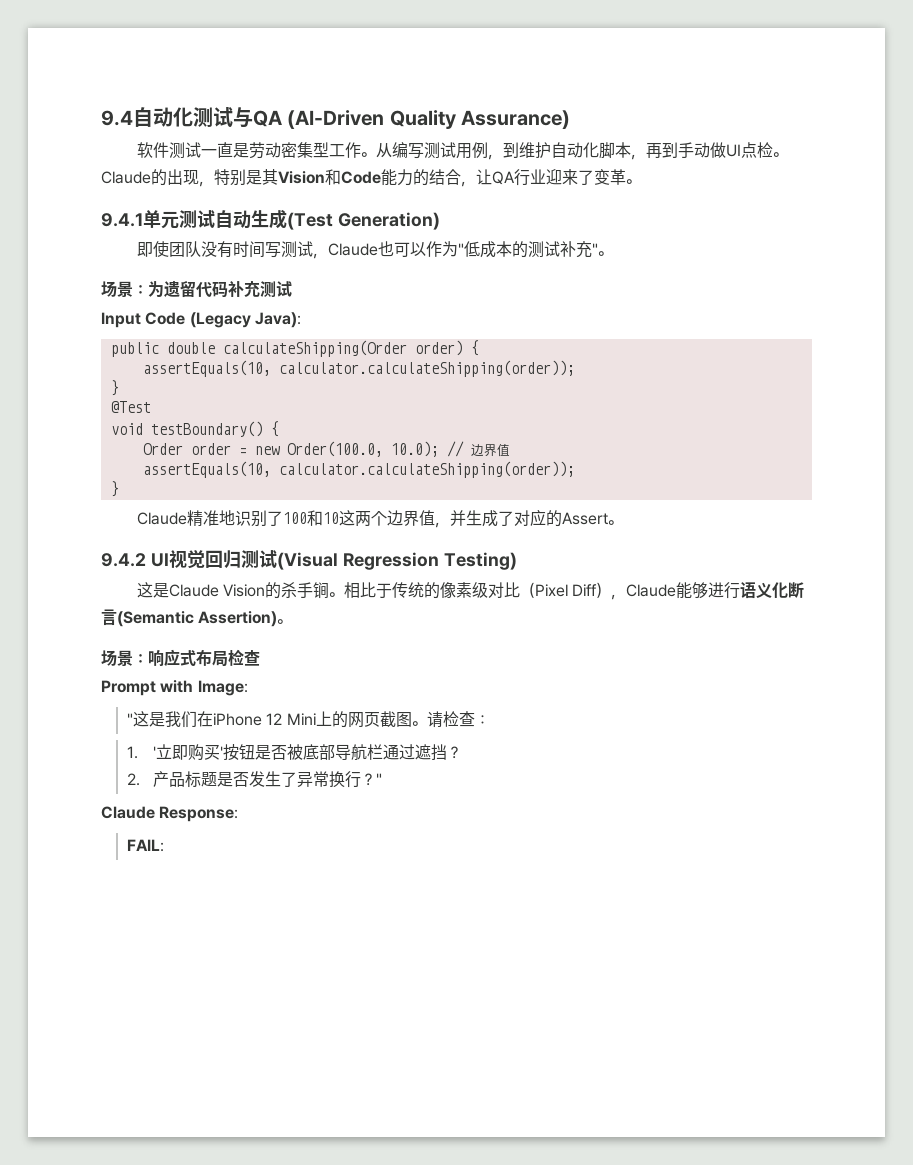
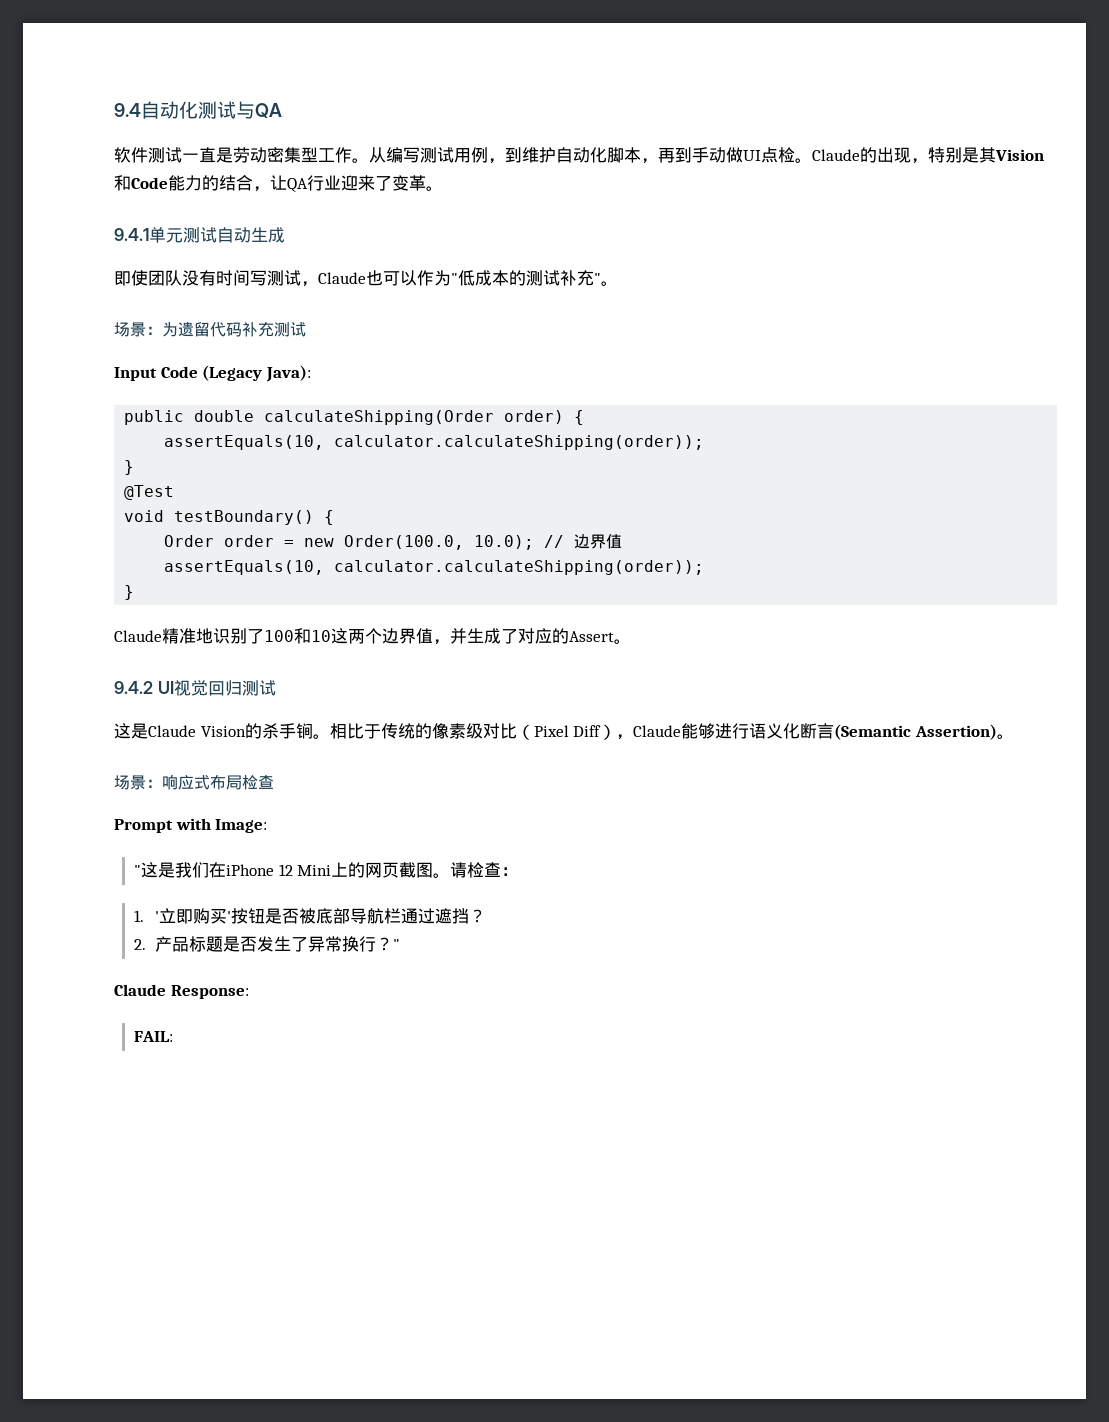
[287,110,571,129] (AI-Driven Quality Assurance) -> (282, 110) none
[287,212,440,230] (Test Generation) -> (285, 235) none
[276,552,517,570] (Visual Regression Testing) -> (276, 688) none

